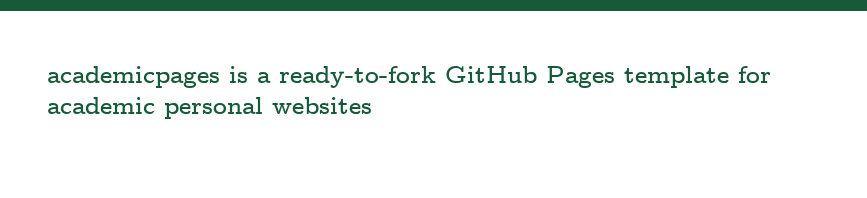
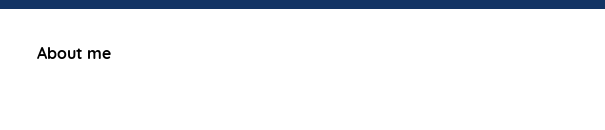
[47,66,771,88] [47,97,372,119] academicpages is a ready-to-fork GitHub Pages template for academic personal websites -> [37,46,112,59] About me

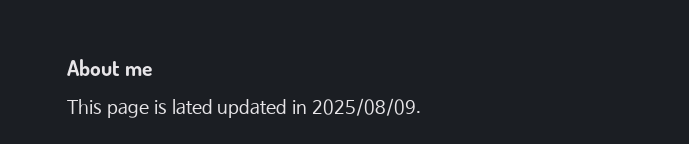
(112, 54) none -> [67,98,422,118] // This page is lated updated in 2025/08/09.

